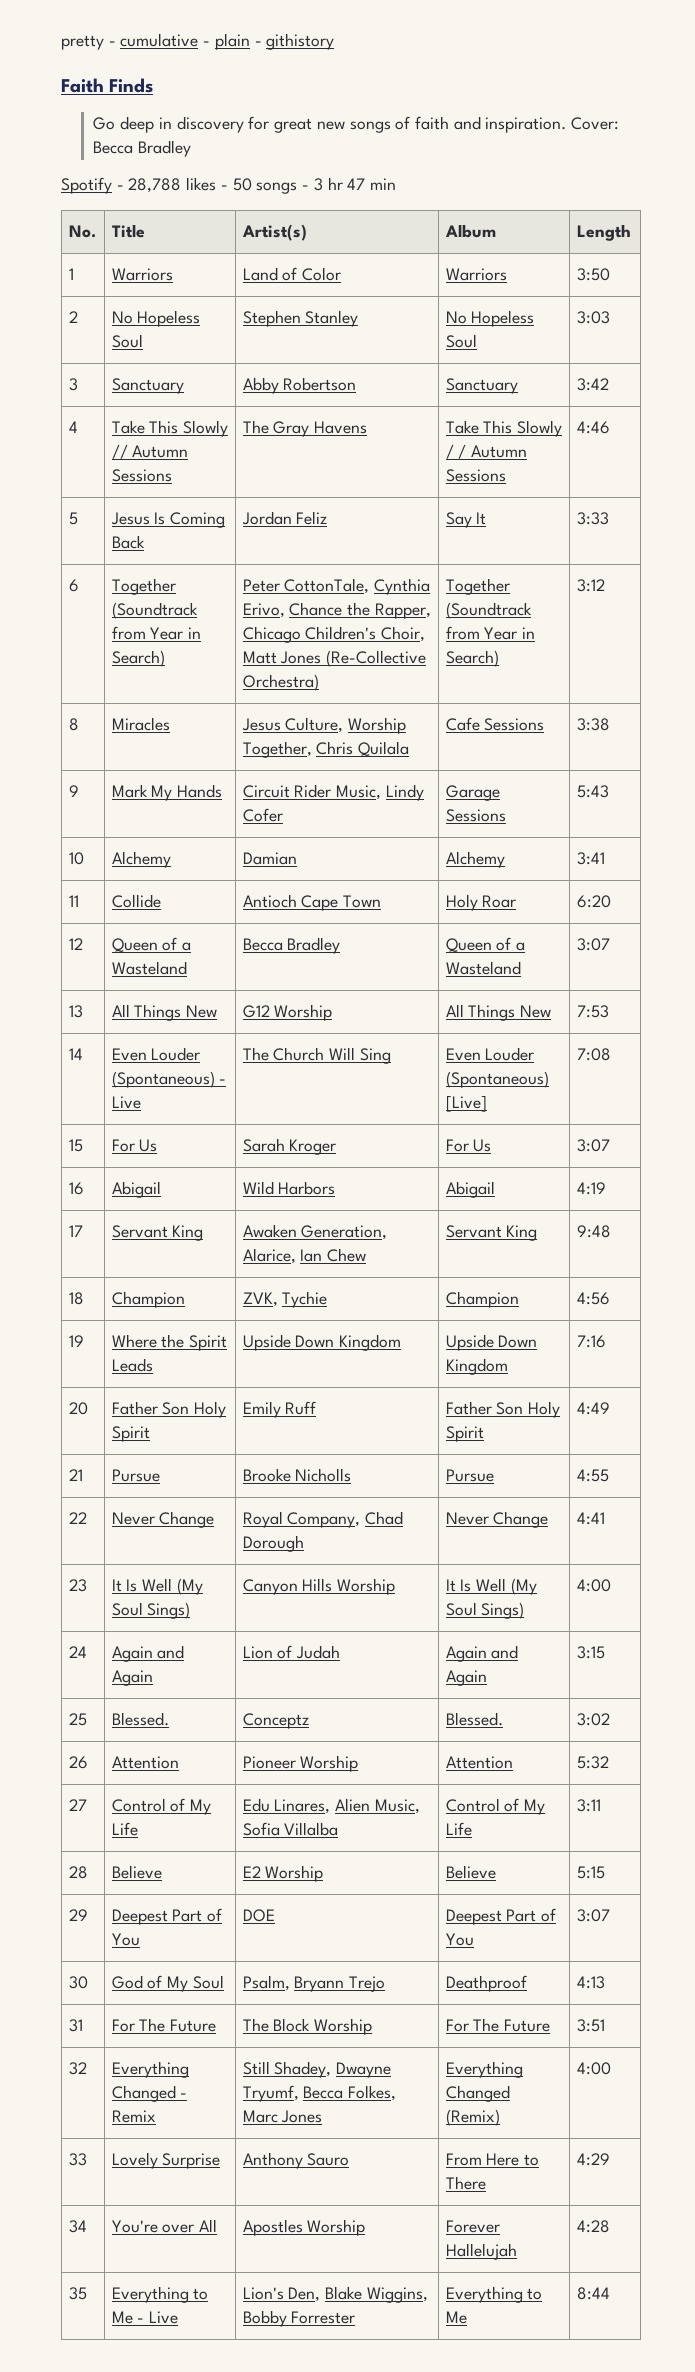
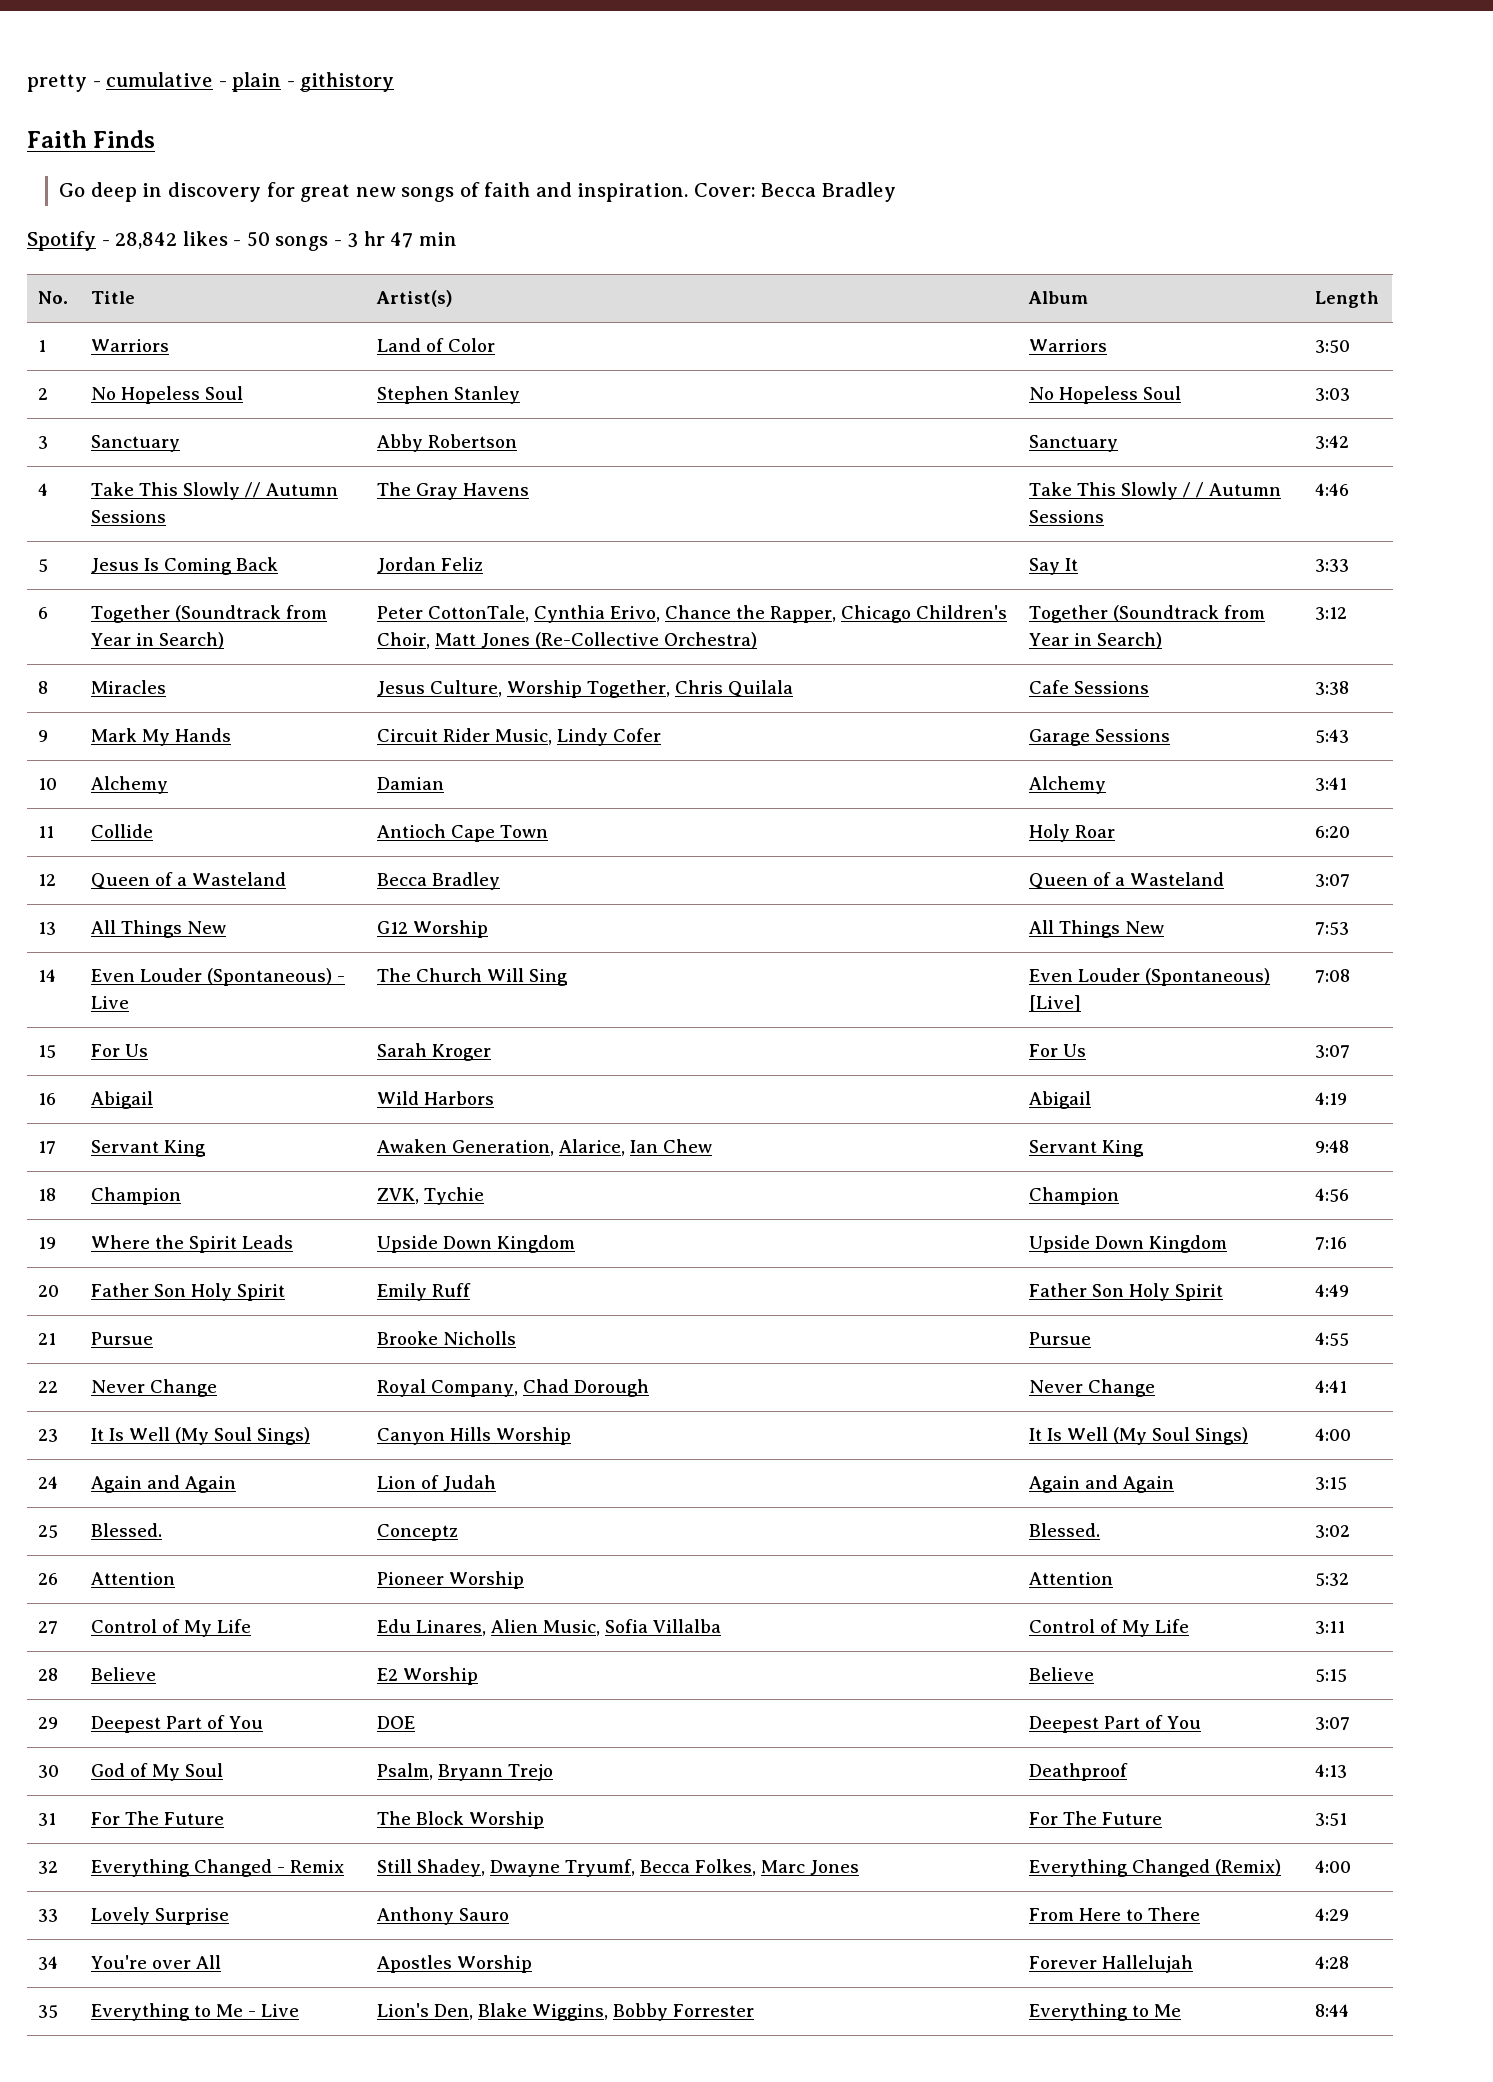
[128,178,182,193] 28,788 -> [115,232,178,249] 28,842

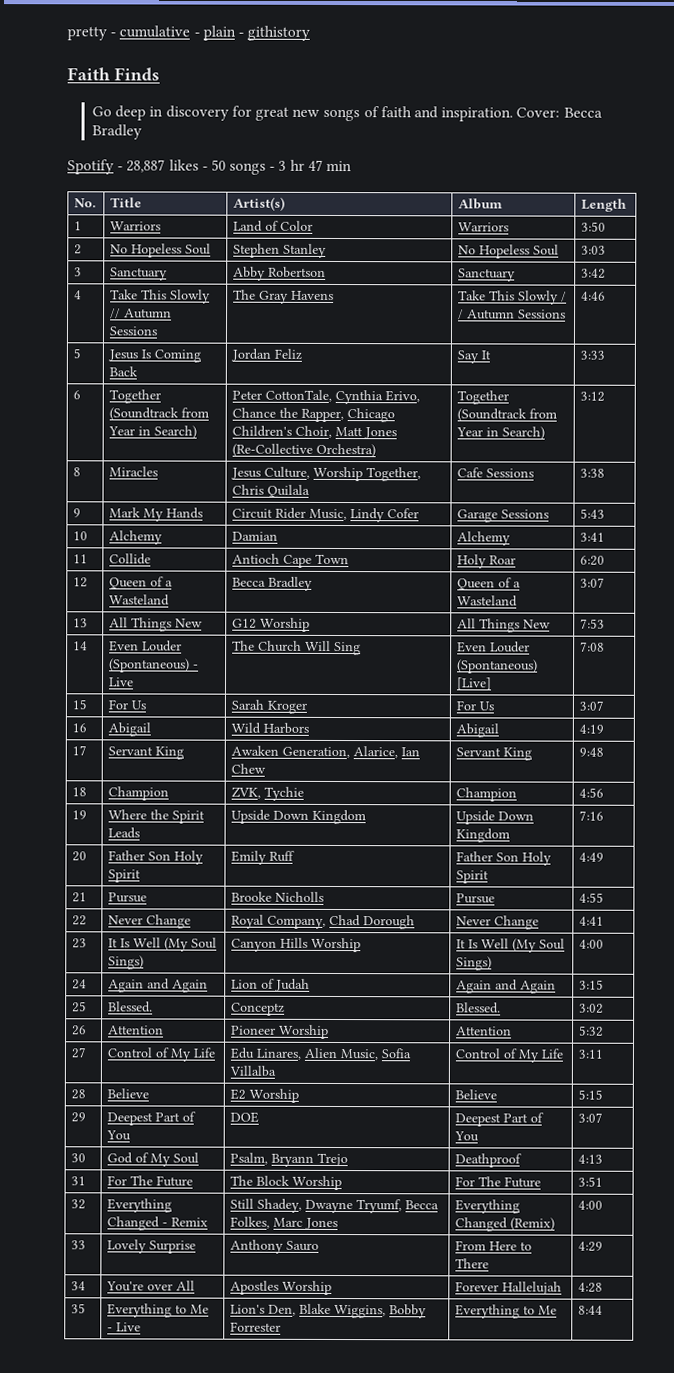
[115,232,178,249] 28,842 -> [126,159,166,173] 28,887

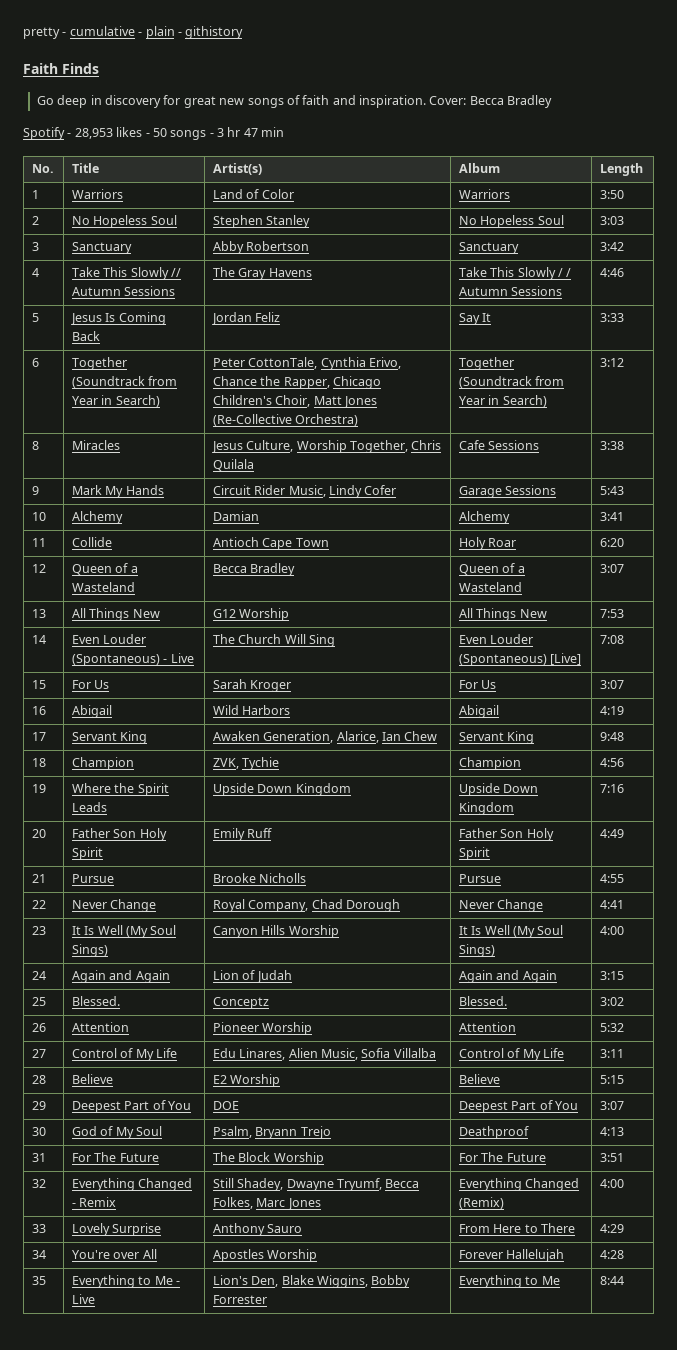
[126,159,166,173] 28,887 -> [74,128,113,139] 28,953

